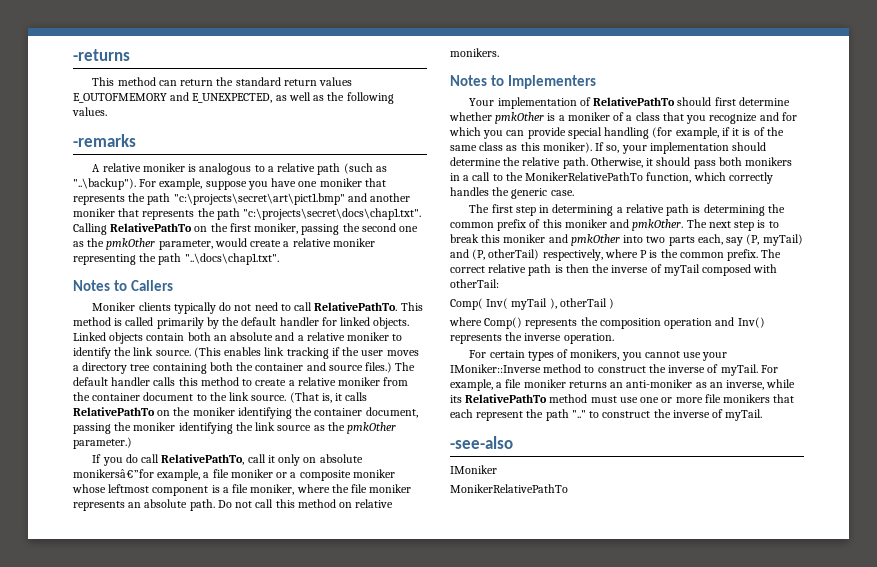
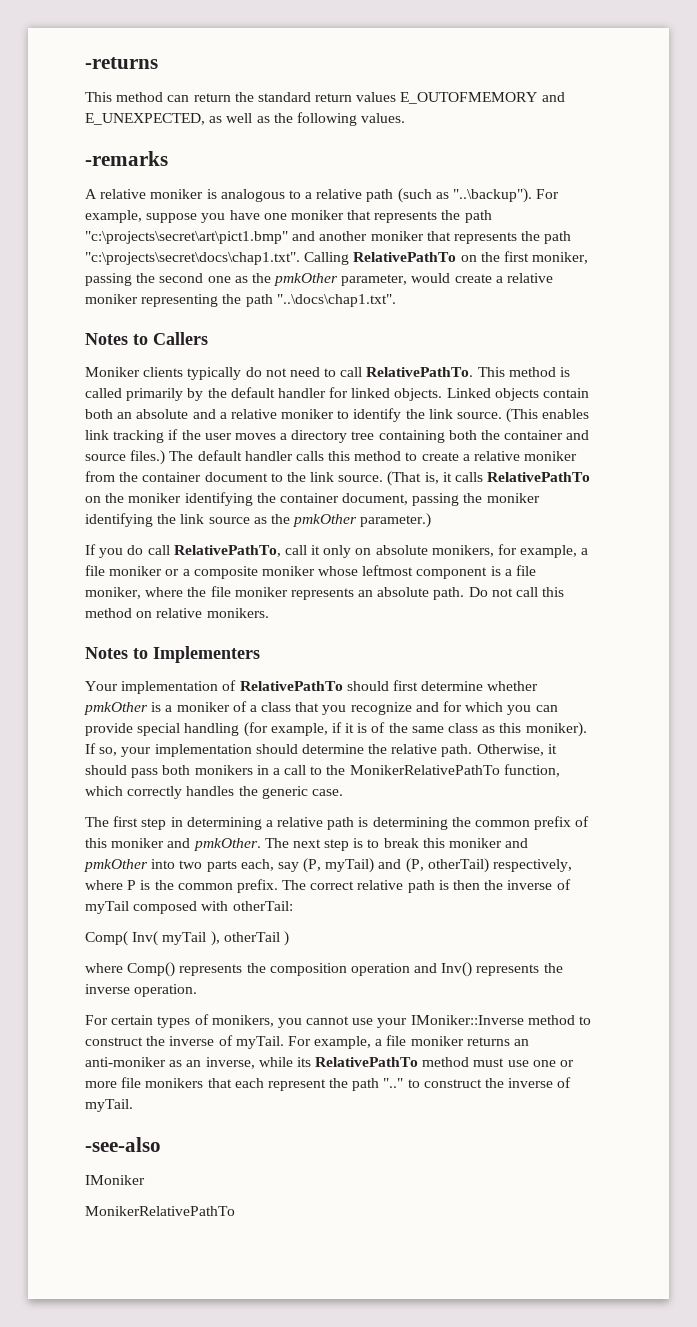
[73,469,154,478] monikersâ€”for -> [431,544,518,557] monikers, for

